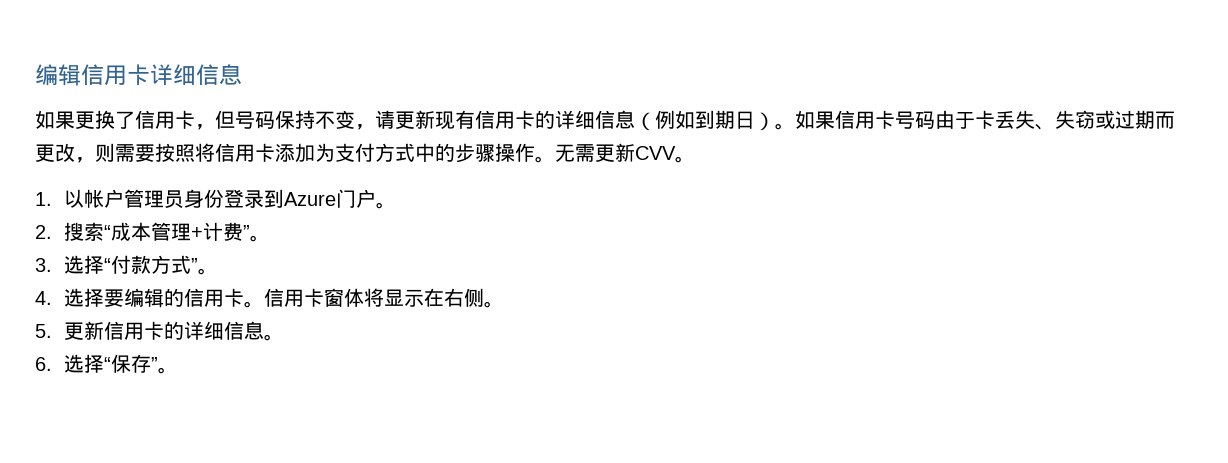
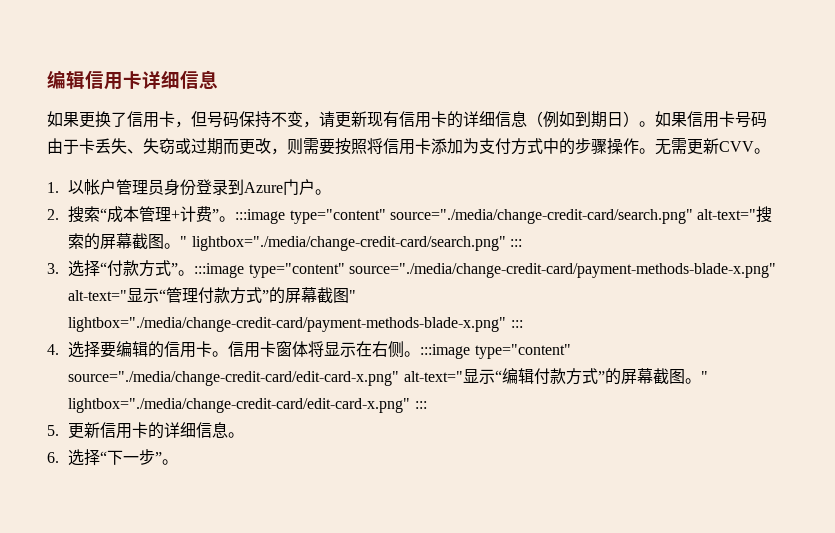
(270, 238) none -> [235,206,773,224] [68,233,522,251] :::image type="content" source="./media/change-credit-card/search.png" alt-text="搜索的屏幕截图。" lightbox="./media/change-credit-card/search.png" :::
(218, 271) none -> [194,263,776,278] [68,287,357,304] [68,317,523,332] :::image type="content" source="./media/change-credit-card/payment-methods-blade-x.png" alt-text="显示“管理付款方式”的屏幕截图" lightbox="./media/change-credit-card/payment-methods-blade-x.png" :::
(504, 304) none -> [420,344,571,359] [68,368,708,386] [68,398,427,413] :::image type="content" source="./media/change-credit-card/edit-card-x.png" alt-text="显示“编辑付款方式”的屏幕截图。" lightbox="./media/change-credit-card/edit-card-x.png" :::
[110,354,151,373] 保存 -> [107,449,156,465] 下一步

